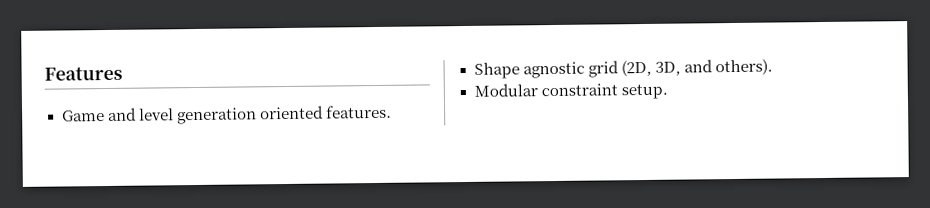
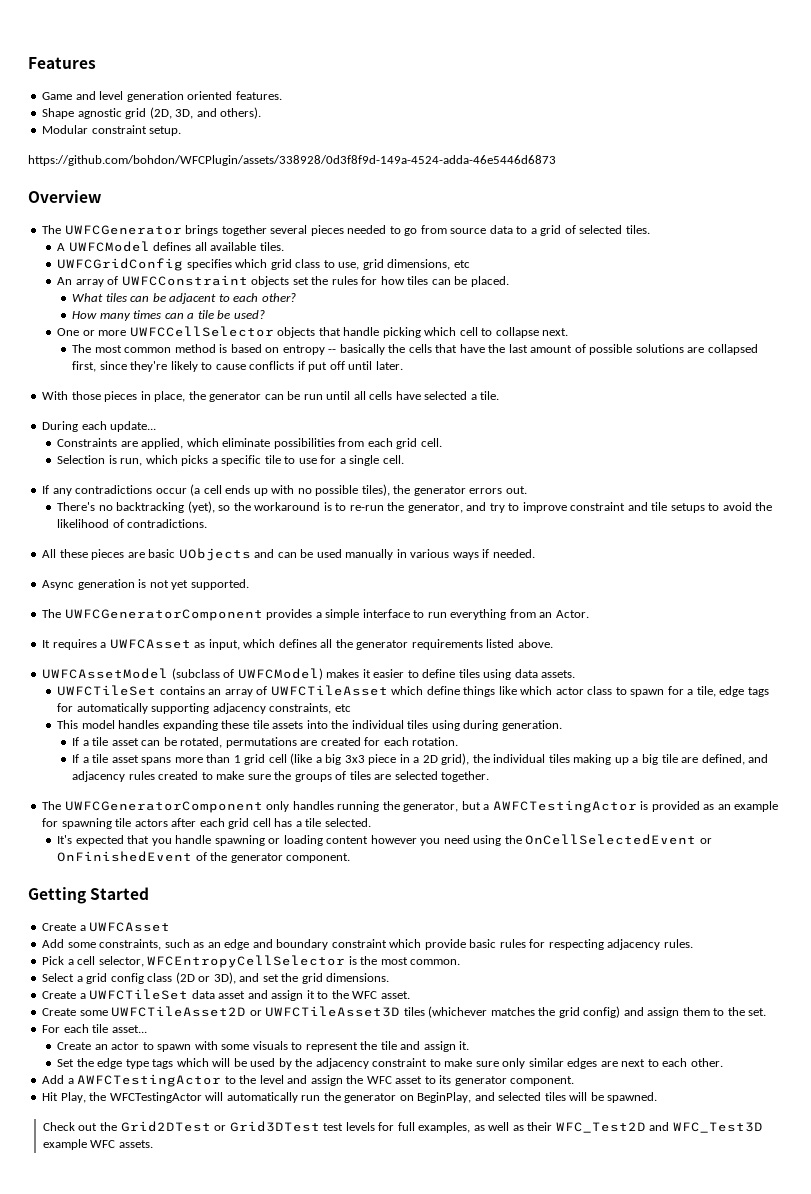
(668, 91) none -> [28,155,556,166] [28,190,101,203] [42,225,650,236] [57,241,284,252] [57,258,470,271] [57,275,509,287] [72,293,296,304] [72,310,265,321] [57,326,569,338] [72,344,758,355] [72,361,403,372] [42,391,500,402] [42,421,157,432] [57,438,442,449] [57,455,404,466] [42,484,527,496] [57,501,773,513] [57,519,208,528] [42,548,535,561] [42,579,249,590] [42,609,589,621] [42,639,553,650] [42,668,576,680] [57,685,769,697] [57,703,351,714] [57,720,562,731] [72,737,459,748] [72,753,769,765] [72,771,490,782] [42,800,779,813] [42,818,371,829] [57,834,712,846] [57,851,351,863] [28,887,150,904] [42,922,171,932] [42,939,693,950] [42,955,461,968] [42,972,390,984] [42,989,410,1001] [42,1006,767,1018] [42,1024,147,1033] [57,1041,470,1052] [57,1058,724,1069] [42,1074,575,1087] [42,1092,658,1103] [42,1121,763,1133] [42,1139,153,1150] // https://github.com/bohdon/WFCPlugin/assets/338928/0d3f8f9d-149a-4524-adda-46e5446d6873 // Overview // The UWFCGenerator brings together several pieces needed to go from source data to a grid of selected tiles. // A UWFCModel defines all available tiles. // UWFCGridConfig specifies which grid class to use, grid dimensions, etc // An array of UWFCConstraint objects set the rules for how tiles can be placed. // What tiles can be adjacent to each other? // How many times can a tile be used? // One or more UWFCCellSelector objects that handle picking which cell to collapse next. // The most common method is based on entropy -- basically the cells that have the last amount of possible solutions are collapsed first, since they're likely to cause conflicts if put off until later. // With those pieces in place, the generator can be run until all cells have selected a tile. // During each update... // Constraints are applied, which eliminate possibilities from each grid cell. // Selection is run, which picks a specific tile to use for a single cell. // If any contradictions occur (a cell ends up with no possible tiles), the generator errors out. // There's no backtracking (yet), so the workaround is to re-run the generator, and try to improve constraint and tile setups to avoid the likelihood of contradictions. // All these pieces are basic UObjects and can be used manually in various ways if needed. // Async generation is not yet supported. // The UWFCGeneratorComponent provides a simple interface to run everything from an Actor. // It requires a UWFCAsset as input, which defines all the generator requirements listed above. // UWFCAssetModel (subclass of UWFCModel) makes it easier to define tiles using data assets. // UWFCTileSet contains an array of UWFCTileAsset which define things like which actor class to spawn for a tile, edge tags for automatically supporting adjacency constraints, etc // This model handles expanding these tile assets into the individual tiles using during generation. // If a tile asset can be rotated, permutations are created for each rotation. // If a tile asset spans more than 1 grid cell (like a big 3x3 piece in a 2D grid), the individual tiles making up a big tile are defined, and adjacency rules created to make sure the groups of tiles are selected together. // The UWFCGeneratorComponent only handles running the generator, but a AWFCTestingActor is provided as an example for spawning tile actors after each grid cell has a tile selected. // It's expected that you handle spawning or loading content however you need using the OnCellSelectedEvent or OnFinishedEvent of the generator component. // Getting Started // Create a UWFCAsset // Add some constraints, such as an edge and boundary constraint which provide basic rules for respecting adjacency rules. // Pick a cell selector, WFCEntropyCellSelector is the most common. // Select a grid config class (2D or 3D), and set the grid dimensions. // Create a UWFCTileSet data asset and assign it to the WFC asset. // Create some UWFCTileAsset2D or UWFCTileAsset3D tiles (whichever matches the grid config) and assign them to the set. // For each tile asset... // Create an actor to spawn with some visuals to represent the tile and assign it. // Set the edge type tags which will be used by the adjacency constraint to make sure only similar edges are next to each other. // Add a AWFCTestingActor to the level and assign the WFC asset to its generator component. // Hit Play, the WFCTestingActor will automatically run the generator on BeginPlay, and selected tiles will be spawned. // Check out the Grid2DTest or Grid3DTest test levels for full examples, as well as their WFC_Test2D and WFC_Test3D example WFC assets.

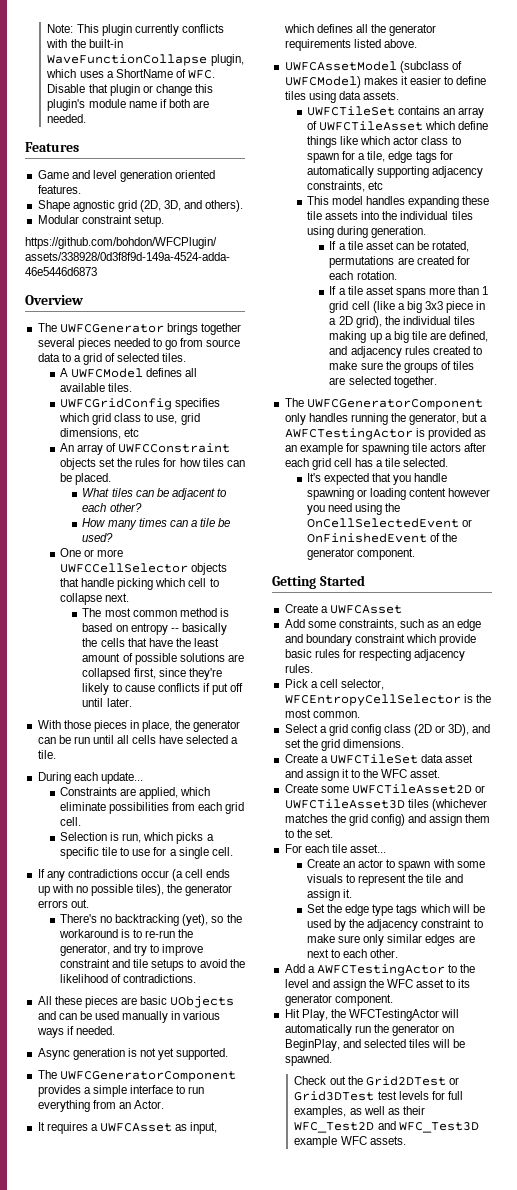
(28, 63) none -> [47,24,224,36] [46,39,123,48] [47,54,244,66] [46,69,215,79] [47,84,213,96] [47,99,209,111] [47,114,87,123] Note: This plugin currently conflicts with the built-in WaveFunctionCollapse plugin, which uses a ShortName of WFC. Disable that plugin or change this plugin's module name if both are needed. //
[508,344,528,353] last -> [194,638,220,647] least

